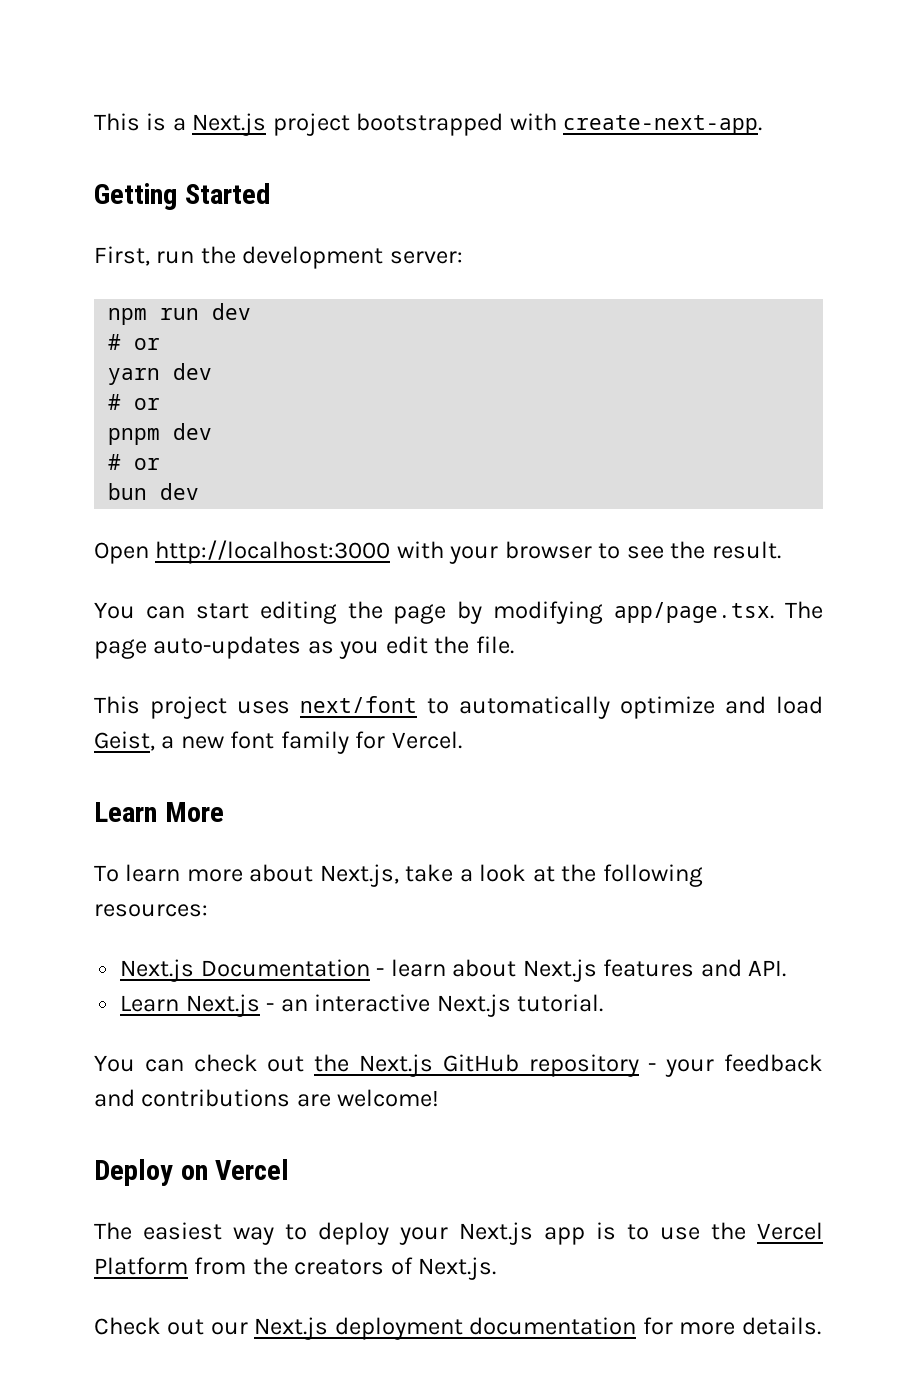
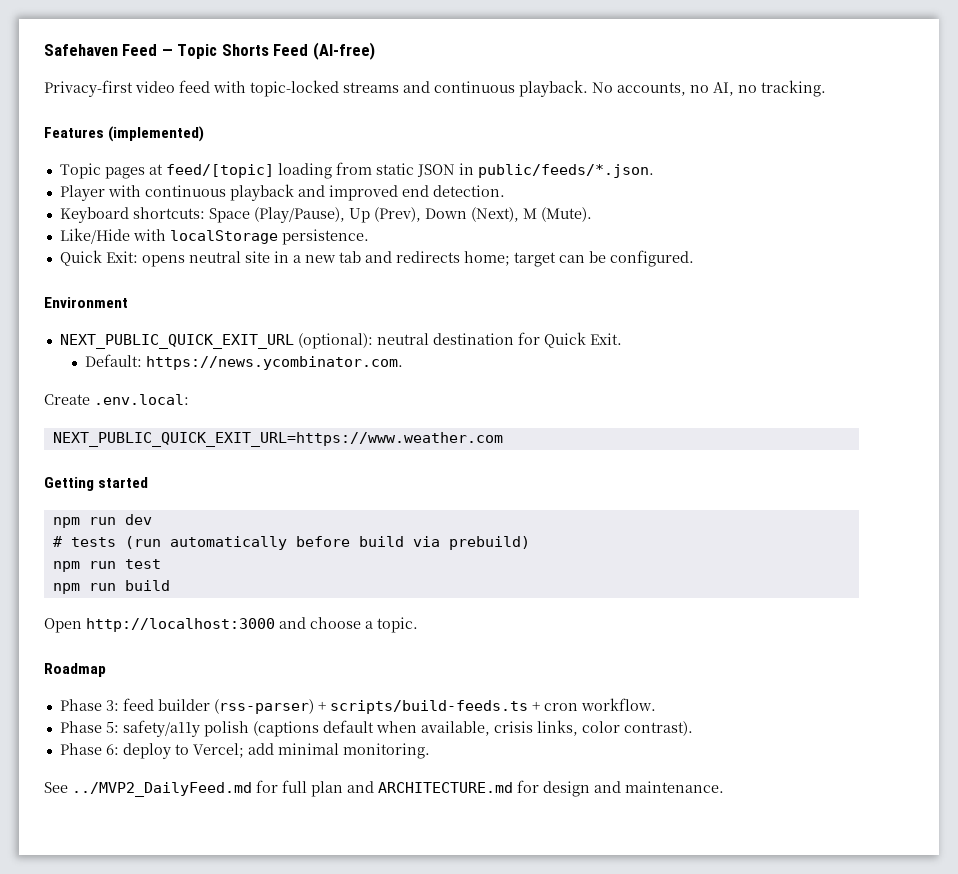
[94,113,763,136] [94,183,270,210] [94,246,463,269] [108,303,252,325] [108,334,161,350] [108,363,213,385] [108,394,161,410] [108,423,213,445] [108,454,161,470] [108,483,200,500] [94,540,781,564] [94,601,823,624] [94,636,514,659] [94,696,823,719] [94,731,462,754] [94,802,224,822] [94,864,703,887] [94,904,208,917] [120,959,787,982] [120,994,604,1017] [94,1054,823,1077] [94,1089,440,1107] [94,1159,290,1186] [94,1222,823,1245] [94,1257,497,1280] [94,1317,821,1340] This is a Next.js project bootstrapped with create-next-app. // Getting Started // First, run the development server: // npm run dev // # or // yarn dev // # or // pnpm dev // # or // bun dev // Open http://localhost:3000 with your browser to see the result. // You can start editing the page by modifying app/page.tsx. The page auto-updates as you edit the file. // This project uses next/font to automatically optimize and load Geist, a new font family for Vercel. // Learn More // To learn more about Next.js, take a look at the following resources: // Next.js Documentation - learn about Next.js features and API. // Learn Next.js - an interactive Next.js tutorial. // You can check out the Next.js GitHub repository - your feedback and contributions are welcome! // Deploy on Vercel // The easiest way to deploy your Next.js app is to use the Vercel Platform from the creators of Next.js. // Check out our Next.js deployment documentation for more details. -> [44,42,375,60] [44,80,826,97] [44,126,205,142] [59,162,654,179] [59,184,505,201] [59,207,592,223] [59,228,369,245] [59,250,694,267] [44,297,128,308] [59,332,622,349] [84,354,403,370] [44,394,189,405] [52,432,503,447] [44,477,149,491] [52,514,152,528] [52,536,530,550] [52,559,161,572] [52,580,170,594] [44,617,418,633] [44,663,106,677] [59,698,656,714] [59,720,693,737] [59,743,430,759] [44,780,724,797] Safehaven Feed — Topic Shorts Feed (AI‑free) // Privacy‑first video feed with topic‑locked streams and continuous playback. No accounts, no AI, no tracking. // Features (implemented) // Topic pages at feed/[topic] loading from static JSON in public/feeds/*.json. // Player with continuous playback and improved end detection. // Keyboard shortcuts: Space (Play/Pause), Up (Prev), Down (Next), M (Mute). // Like/Hide with localStorage persistence. // Quick Exit: opens neutral site in a new tab and redirects home; target can be configured. // Environment // NEXT_PUBLIC_QUICK_EXIT_URL (optional): neutral destination for Quick Exit. // Default: https://news.ycombinator.com. // Create .env.local: // NEXT_PUBLIC_QUICK_EXIT_URL=https://www.weather.com // Getting started // npm run dev // # tests (run automatically before build via prebuild) // npm run test // npm run build // Open http://localhost:3000 and choose a topic. // Roadmap // Phase 3: feed builder (rss-parser) + scripts/build-feeds.ts + cron workflow. // Phase 5: safety/a11y polish (captions default when available, crisis links, color contrast). // Phase 6: deploy to Vercel; add minimal monitoring. // See ../MVP2_DailyFeed.md for full plan and ARCHITECTURE.md for design and maintenance.

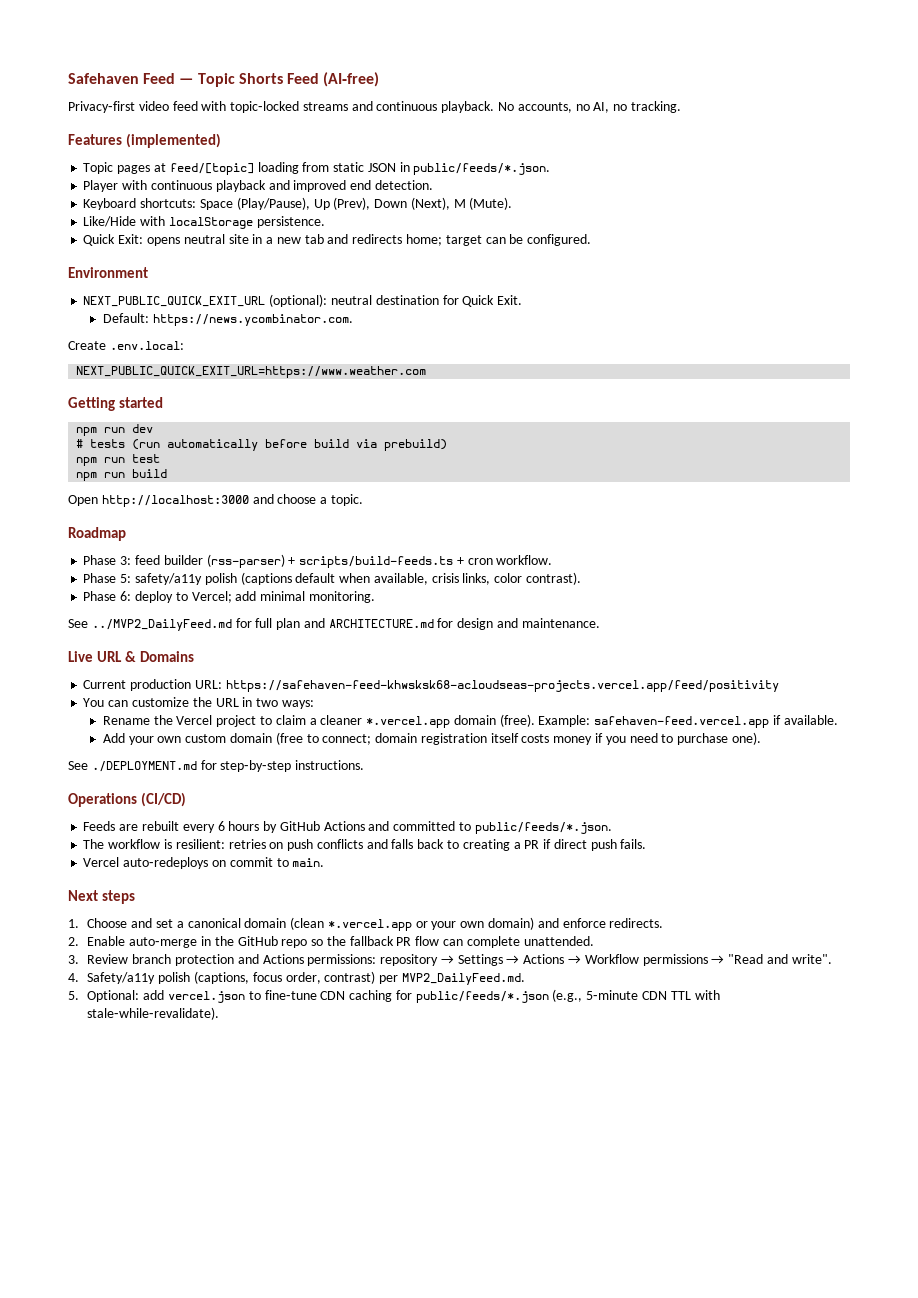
(724, 787) none -> [68,651,194,662] [83,679,779,692] [83,697,314,709] [102,714,838,728] [102,732,761,745] [68,760,365,772] [68,792,186,807] [83,821,612,834] [83,839,647,851] [83,857,325,869] [68,890,135,904] [68,917,664,931] [68,936,594,948] [68,954,832,966] [68,971,525,985] [68,989,720,1003] [87,1007,220,1020] // Live URL & Domains // Current production URL: https://safehaven-feed-khwsksk68-acloudseas-projects.vercel.app/feed/positivity // You can customize the URL in two ways: // Rename the Vercel project to claim a cleaner *.vercel.app domain (free). Example: safehaven-feed.vercel.app if available. // Add your own custom domain (free to connect; domain registration itself costs money if you need to purchase one). // See ./DEPLOYMENT.md for step‑by‑step instructions. // Operations (CI/CD) // Feeds are rebuilt every 6 hours by GitHub Actions and committed to public/feeds/*.json. // The workflow is resilient: retries on push conflicts and falls back to creating a PR if direct push fails. // Vercel auto‑redeploys on commit to main. // Next steps // 1. Choose and set a canonical domain (clean *.vercel.app or your own domain) and enforce redirects. // 2. Enable auto‑merge in the GitHub repo so the fallback PR flow can complete unattended. // 3. Review branch protection and Actions permissions: repository → Settings → Actions → Workflow permissions → "Read and write". // 4. Safety/a11y polish (captions, focus order, contrast) per MVP2_DailyFeed.md. // 5. Optional: add vercel.json to fine‑tune CDN caching for public/feeds/*.json (e.g., 5‑minute CDN TTL with stale‑while‑revalidate).

